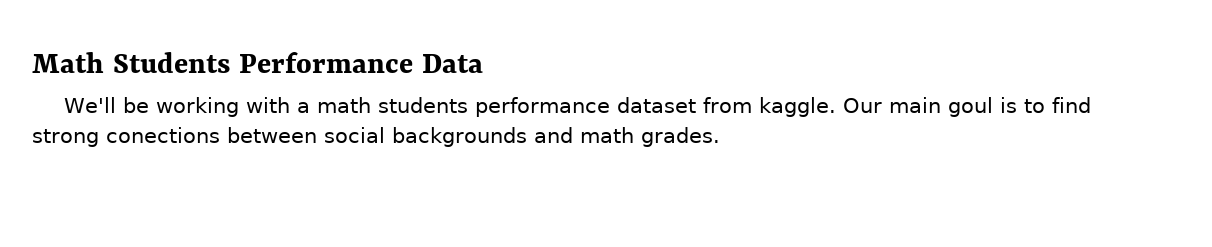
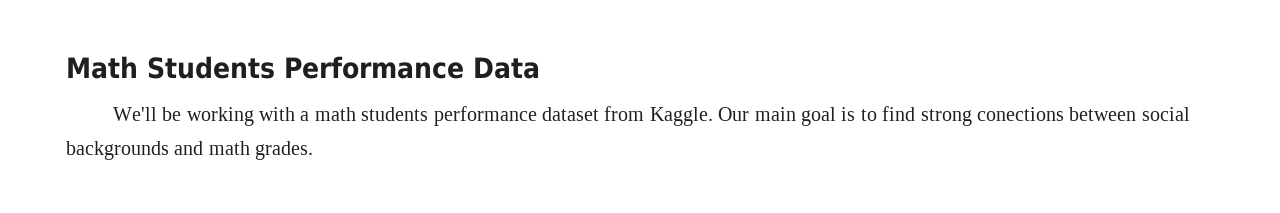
[758,97,836,117] kaggle. -> [649,107,713,126] Kaggle.
[947,97,993,117] goul -> [800,107,836,126] goal

